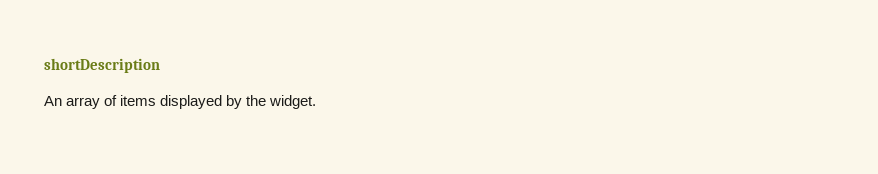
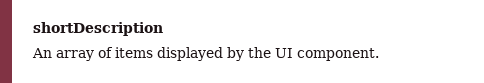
[269,95,317,109] widget. -> [275,48,379,61] UI component.

